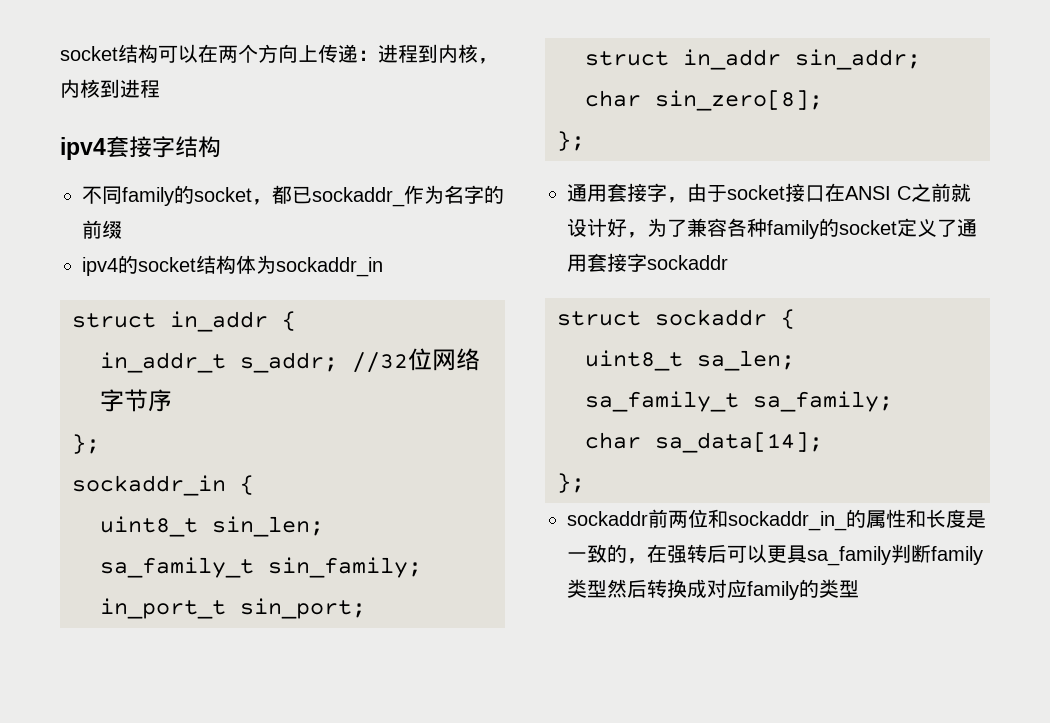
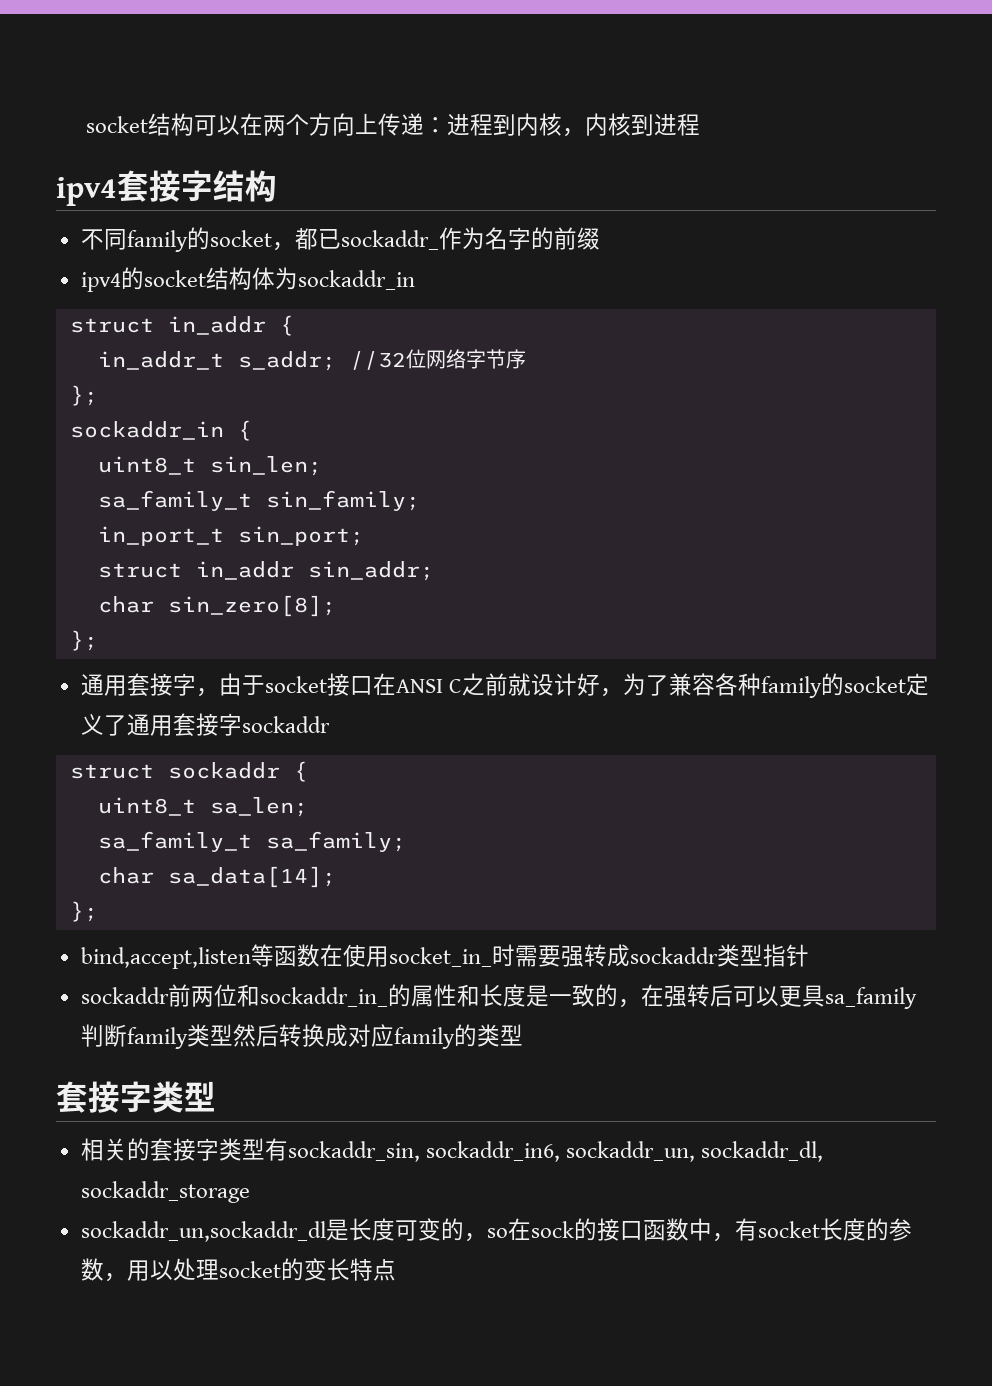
(585, 483) none -> [80,944,809,969] // bind,accept,listen等函数在使用socket_in_时需要强转成sockaddr类型指针
(859, 589) none -> [56,1081,216,1113] [80,1138,823,1162] [80,1181,250,1203] [80,1218,912,1242] [80,1258,396,1282] // 套接字类型 // 相关的套接字类型有sockaddr_sin, sockaddr_in6, sockaddr_un, sockaddr_dl, sockaddr_storage // sockaddr_un,sockaddr_dl是长度可变的，so在sock的接口函数中，有socket长度的参数，用以处理socket的变长特点

